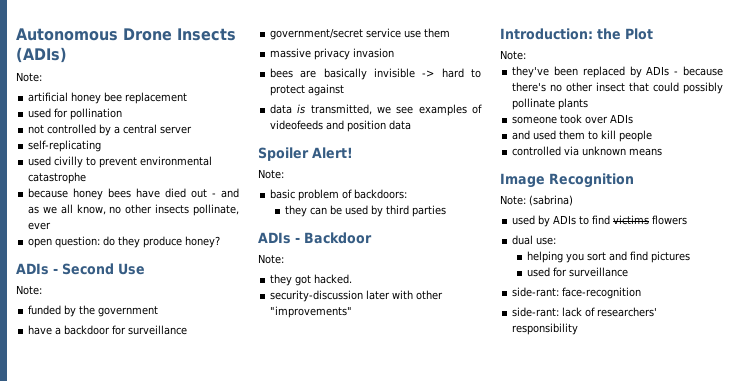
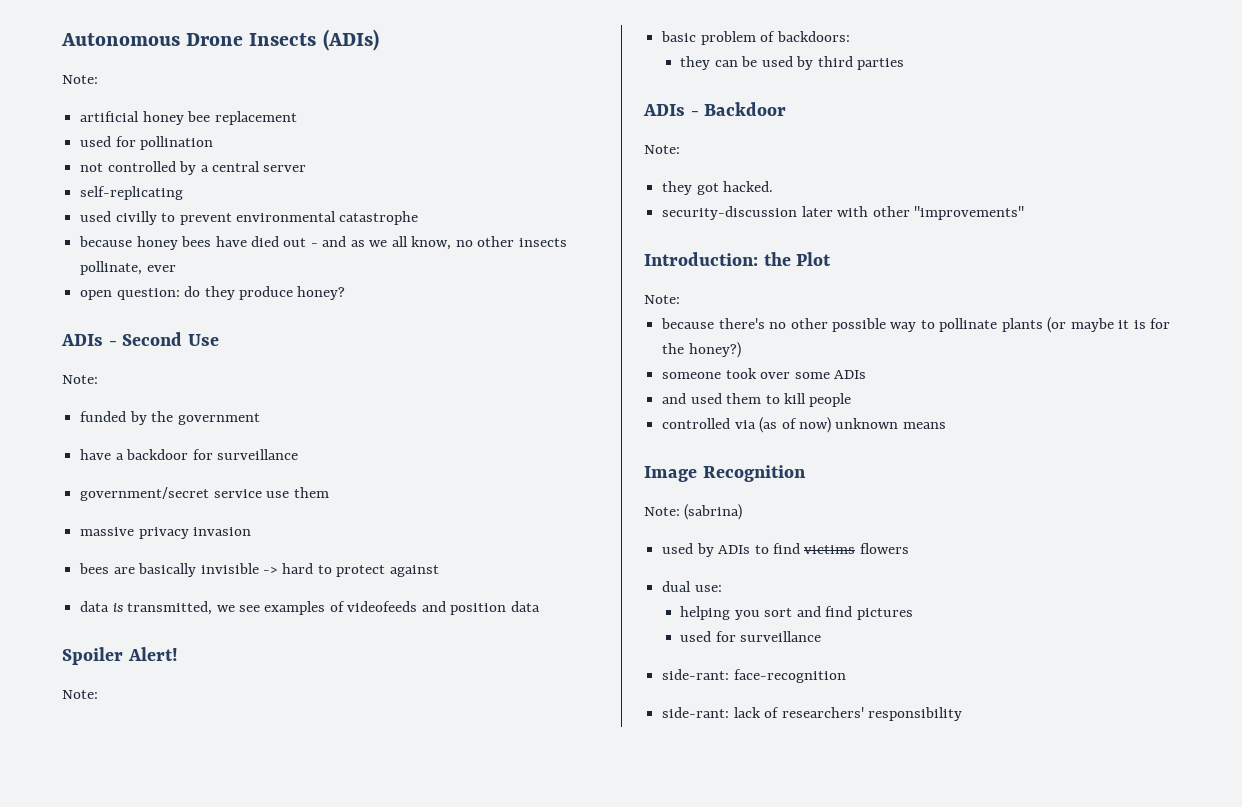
[512,66,723,78] [512,82,723,94] [512,98,589,110] they've been replaced by ADIs - because there's no other insect that could possibly pollinate plants -> [661,317,1171,333] [662,342,741,358] because there's no other possible way to pollinate plants (or maybe it is for the honey?)
(609, 120) none -> [794,372,830,379] some
(580, 151) none -> [759,417,831,433] (as of now)

